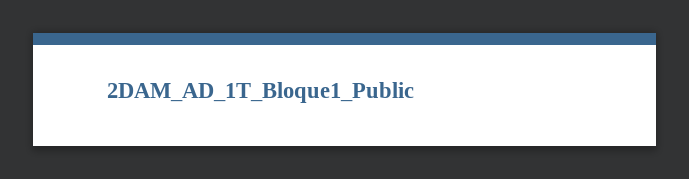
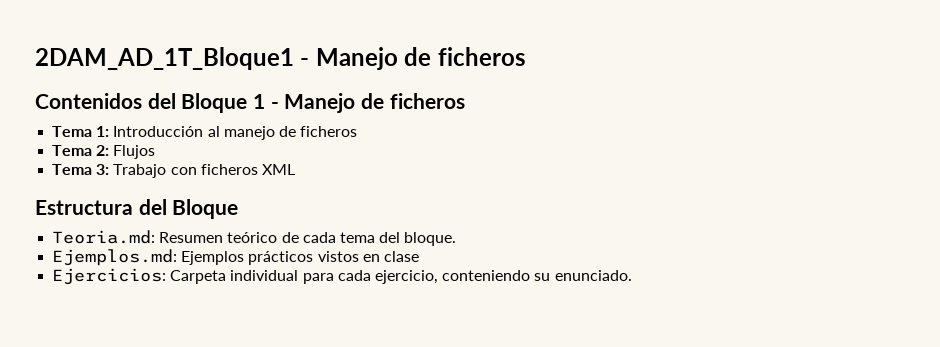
[107,82,414,103] 2DAM_AD_1T_Bloque1_Public -> [35,47,526,70] [35,93,465,113] [52,126,358,140] [52,145,156,159] [52,164,295,178] [35,199,239,219] [52,230,457,246] [52,249,419,266] [52,268,632,285] 2DAM_AD_1T_Bloque1 - Manejo de ficheros // Contenidos del Bloque 1 - Manejo de ficheros // Tema 1: Introducción al manejo de ficheros // Tema 2: Flujos // Tema 3: Trabajo con ficheros XML // Estructura del Bloque // Teoria.md: Resumen teórico de cada tema del bloque. // Ejemplos.md: Ejemplos prácticos vistos en clase // Ejercicios: Carpeta individual para cada ejercicio, conteniendo su enunciado.

